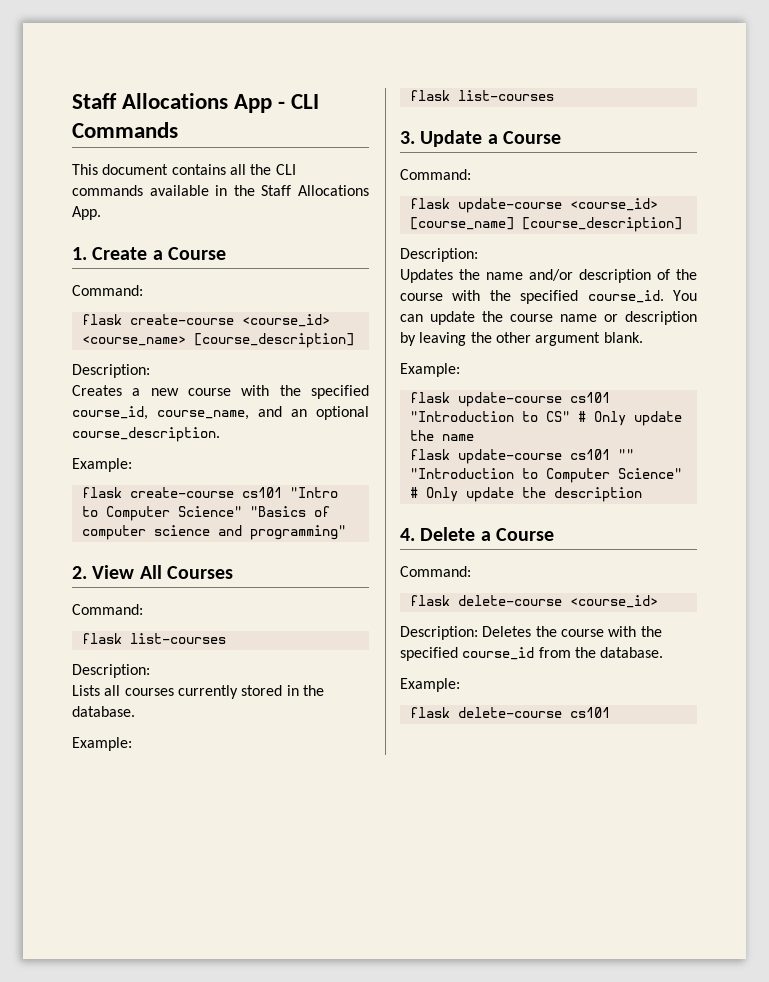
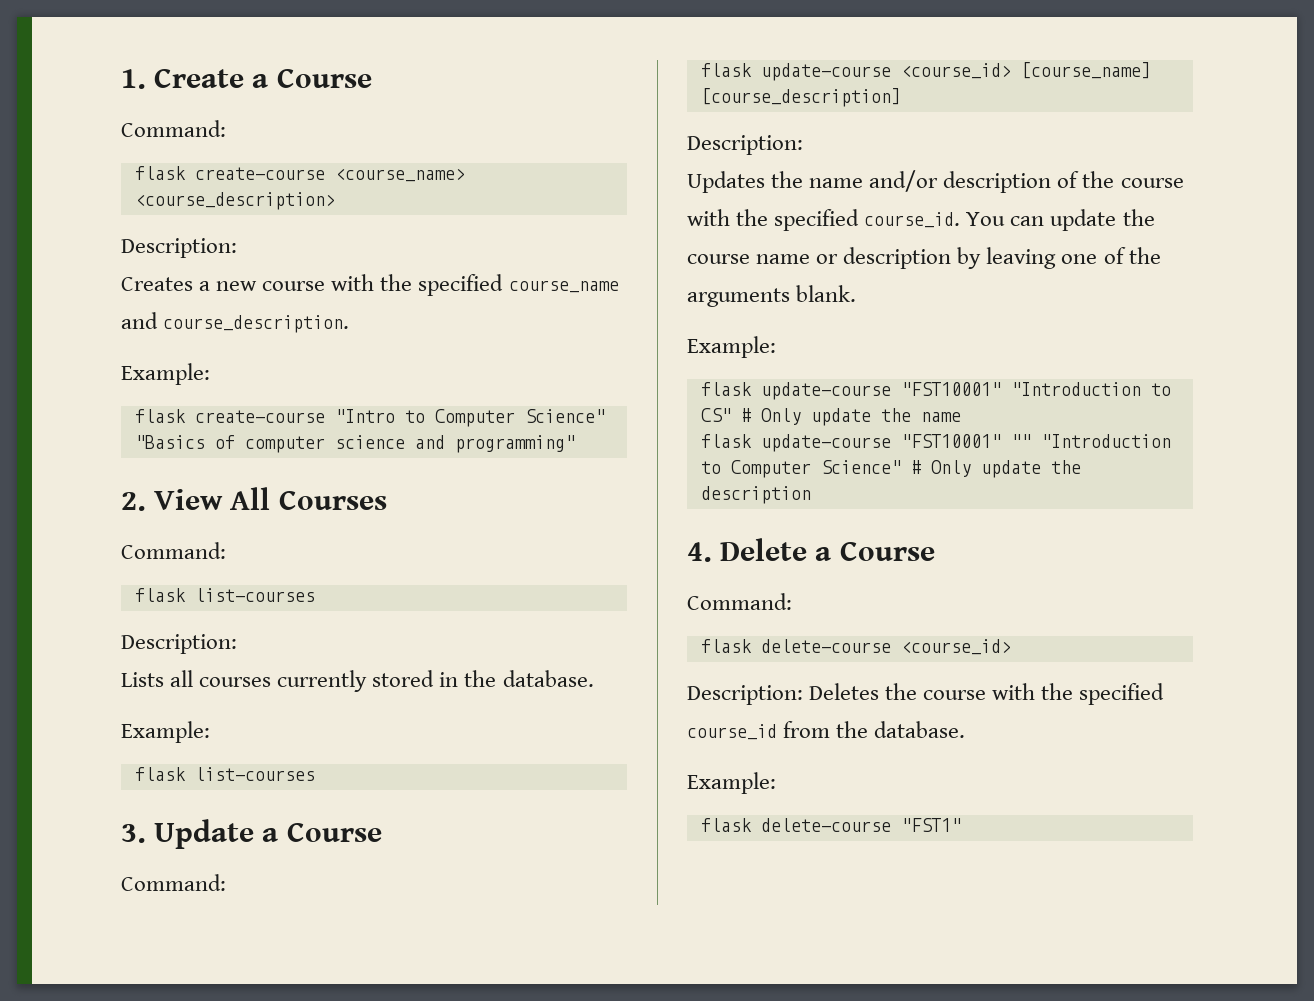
[72,93,320,113] [72,122,178,138] [72,164,296,175] [72,185,369,196] [72,206,101,220] Staff Allocations App - CLI Commands // This document contains all the CLI commands available in the Staff Allocations App. // -> (121, 79) none
[241,314,330,327] [81,333,354,348] <course_id> <course_name> [course_description] -> [334,168,465,182] [134,192,335,210] <course_name> <course_description>
[72,406,369,420] course_id, course_name, and an optional -> [508,280,619,293] [121,312,158,329] course_name and
[241,487,282,498] cs101 -> (325, 416) none
[470,332,601,346] the other argument -> [1061,247,1161,264] [687,288,790,307] one of the arguments
[569,392,610,403] cs101 -> [900,382,1001,396] "FST10001"
[569,449,610,460] cs101 -> [900,434,1001,448] "FST10001"
[569,707,610,718] cs101 -> [900,818,961,832] "FST1"

